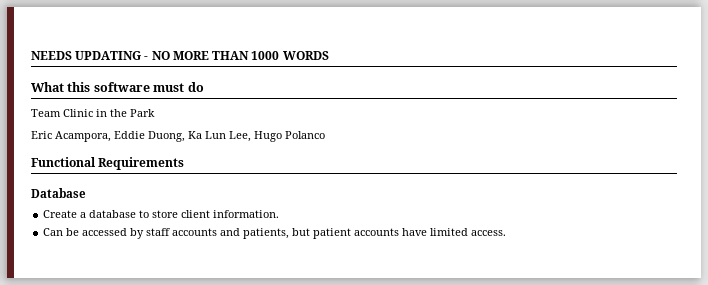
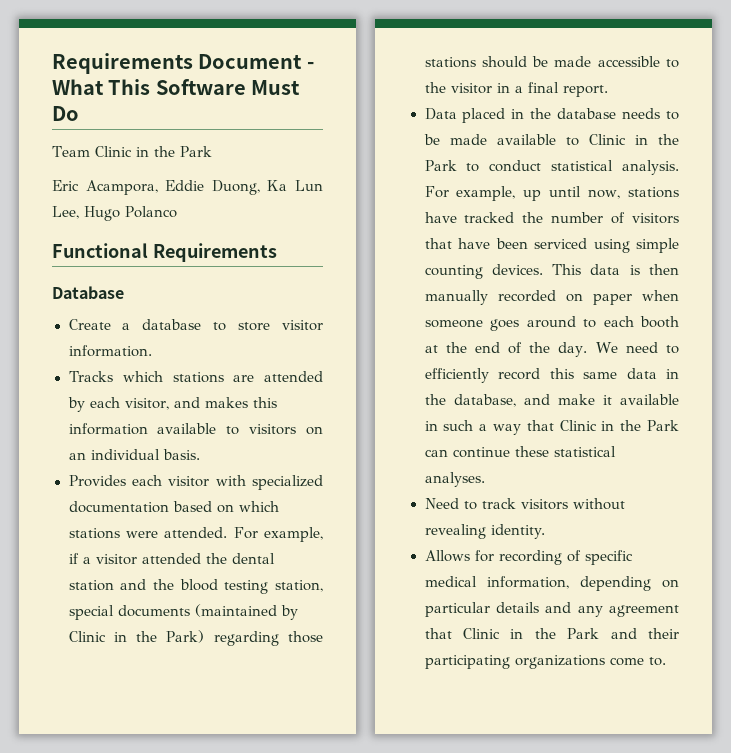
[31,51,329,60] [31,82,204,92] NEEDS UPDATING - NO MORE THAN 1000 WORDS // What this software must do -> [52,53,314,74] [52,79,301,95] [52,106,79,121] Requirements Document - What This Software Must Do
[181,210,211,218] client -> [282,320,323,331] visitor
[43,228,507,239] Can be accessed by staff accounts and patients, but patient accounts have limited access. -> [68,371,323,383] [67,397,277,412] [68,423,323,435] [68,449,200,460] [68,475,323,490] [68,501,279,513] [68,527,323,542] [68,553,275,565] [68,579,323,594] [68,604,298,620] [68,630,323,646] [424,56,679,68] [424,82,608,97] [424,108,679,123] [423,134,679,146] [424,160,679,175] [424,186,679,201] [424,212,679,224] [424,238,679,253] [424,264,679,279] [424,290,679,305] [424,316,679,331] [424,342,679,357] [424,368,679,383] [424,394,679,407] [424,420,679,435] [424,446,616,458] [424,472,485,487] [424,498,625,510] [424,524,546,539] [424,550,633,565] [424,576,679,591] [424,602,679,617] [424,628,679,639] [424,655,666,669] Tracks which stations are attended by each visitor, and makes this information available to visitors on an individual basis. // Provides each visitor with specialized documentation based on which stations were attended. For example, if a visitor attended the dental station and the blood testing station, special documents (maintained by Clinic in the Park) regarding those stations should be made accessible to the visitor in a final report. // Data placed in the database needs to be made available to Clinic in the Park to conduct statistical analysis. For example, up until now, stations have tracked the number of visitors that have been serviced using simple counting devices. This data is then manually recorded on paper when someone goes around to each booth at the end of the day. We need to efficiently record this same data in the database, and make it available in such a way that Clinic in the Park can continue these statistical analyses. // Need to track visitors without revealing identity. // Allows for recording of specific medical information, depending on particular details and any agreement that Clinic in the Park and their participating organizations come to.

